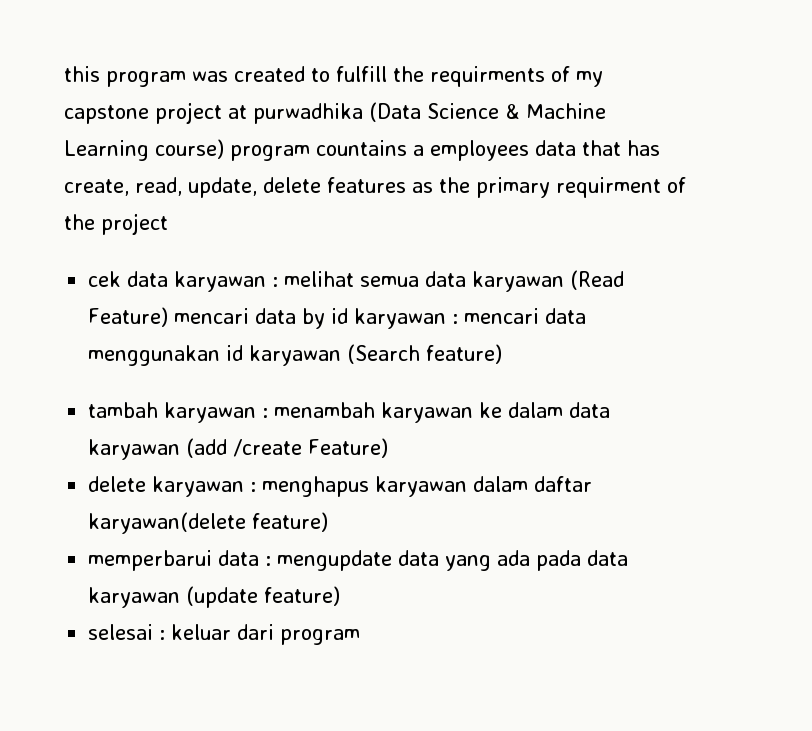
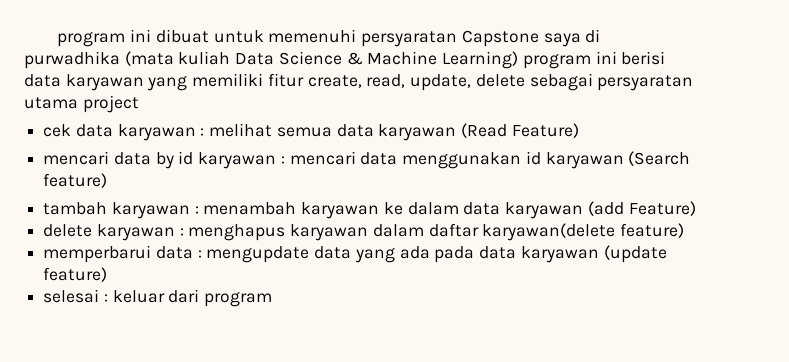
[64,66,603,87] [64,102,606,124] [64,139,660,161] [64,177,686,198] [64,214,95,230] this program was created to fulfill the requirments of my capstone project at purwadhika (Data Science & Machine Learning course) program countains a employees data that has create, read, update, delete features as the primary requirment of the -> [57,29,601,47] [24,51,666,69] [24,73,694,91] [24,97,78,109] program ini dibuat untuk memenuhi persyaratan Capstone saya di purwadhika (mata kuliah Data Science & Machine Learning) program ini berisi data karyawan yang memiliki fitur create, read, update, delete sebagai persyaratan utama
(169, 317) none -> (579, 130) //
[233,439,303,457] /create -> (624, 208) none

